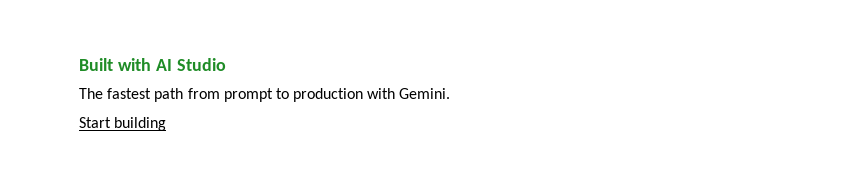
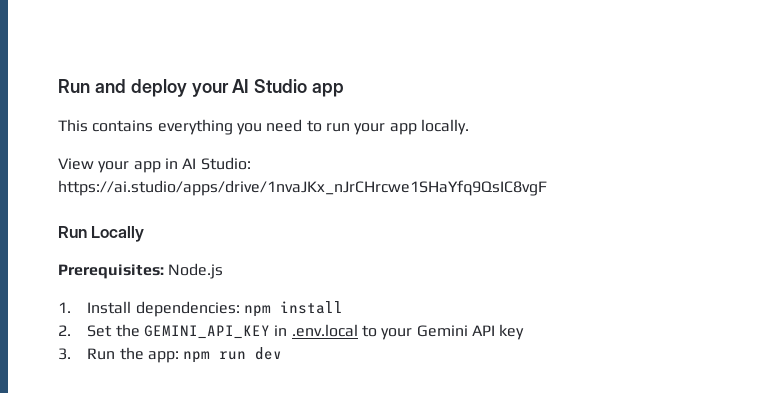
[79,58,226,71] [79,88,451,102] [79,117,167,131] Built with AI Studio // The fastest path from prompt to production with Gemini. // Start building -> [58,79,345,97] [58,119,469,135] [58,157,251,173] [58,180,547,196] [58,226,145,242] [58,263,224,279] [58,301,344,317] [58,324,525,340] [58,347,283,363] Run and deploy your AI Studio app // This contains everything you need to run your app locally. // View your app in AI Studio: https://ai.studio/apps/drive/1nvaJKx_nJrCHrcwe1SHaYfq9QsIC8vgF // Run Locally // Prerequisites: Node.js // 1. Install dependencies: npm install // 2. Set the GEMINI_API_KEY in .env.local to your Gemini API key // 3. Run the app: npm run dev

